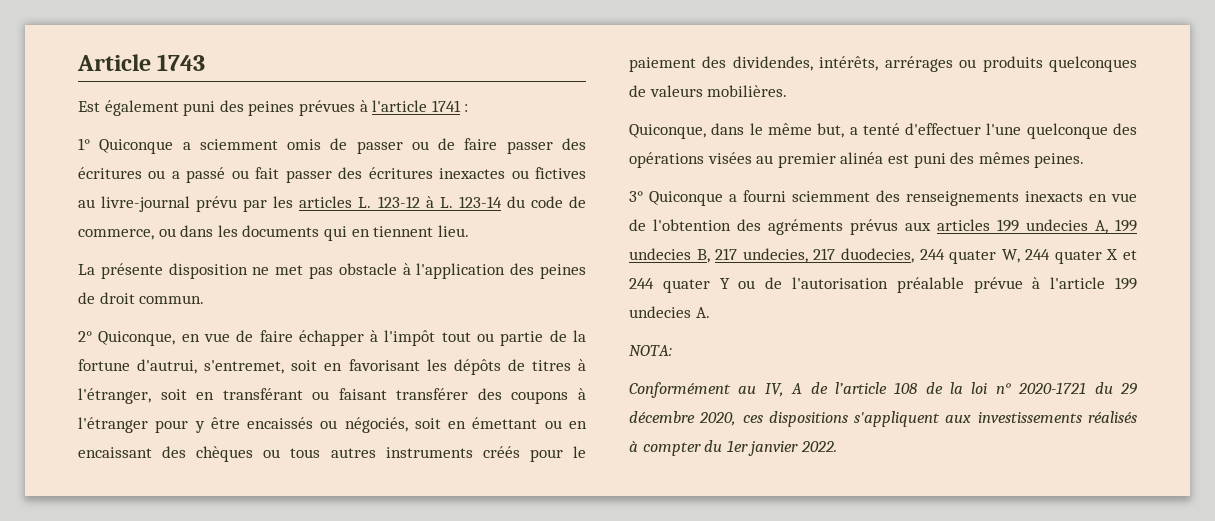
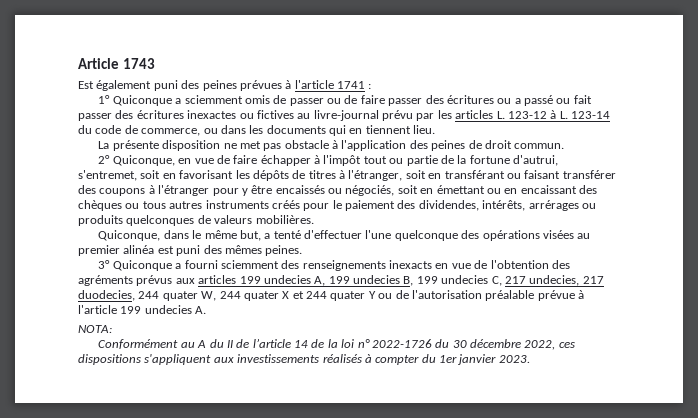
(710, 256) none -> [416,275,502,286] 199 undecies C,
[764,383,803,397] IV, A -> [197,339,233,348] A du II
[894,382,918,394] 108 -> [294,340,309,348] 14
[1018,382,1137,395] [629,411,737,426] 2020-1721 du 29 décembre 2020, -> [371,339,556,350] 2022-1726 du 30 décembre 2022,
[800,441,837,452] 2022. -> [498,355,530,363] 2023.

